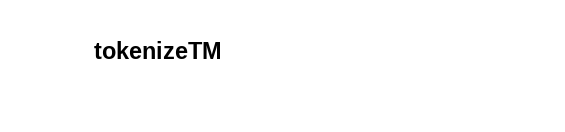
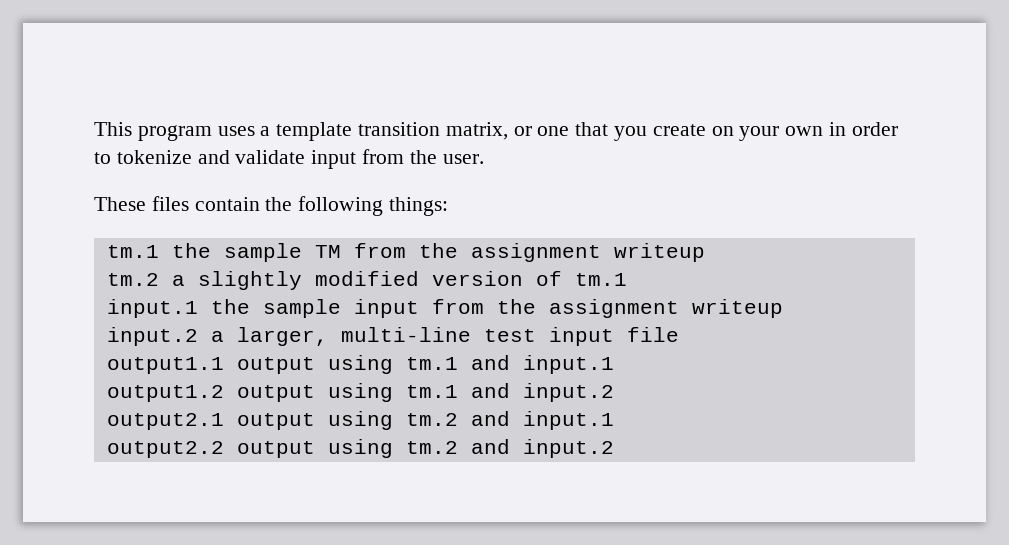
[94,41,222,59] tokenizeTM -> [94,122,898,141] [94,149,484,169] [94,196,449,216] [106,243,705,262] [106,271,627,290] [106,299,783,318] [106,327,679,346] [106,355,614,374] [106,383,614,402] [106,411,614,430] [106,439,614,458] This program uses a template transition matrix, or one that you create on your own in order to tokenize and validate input from the user. // These files contain the following things: // tm.1 the sample TM from the assignment writeup // tm.2 a slightly modified version of tm.1 // input.1 the sample input from the assignment writeup // input.2 a larger, multi-line test input file // output1.1 output using tm.1 and input.1 // output1.2 output using tm.1 and input.2 // output2.1 output using tm.2 and input.1 // output2.2 output using tm.2 and input.2

